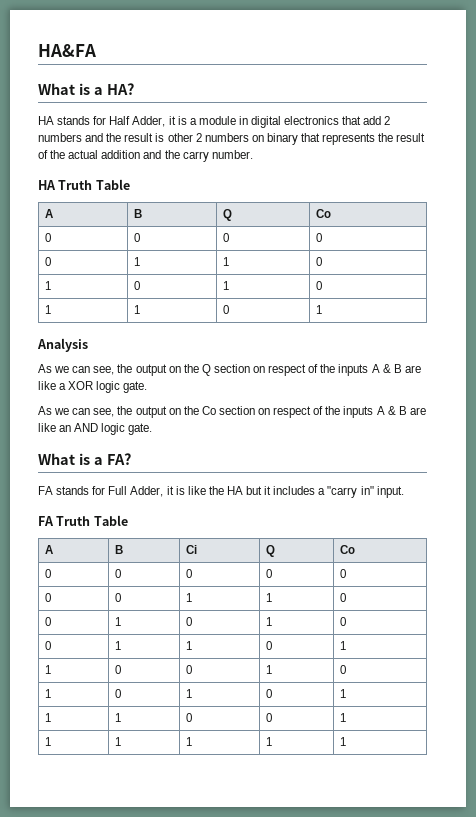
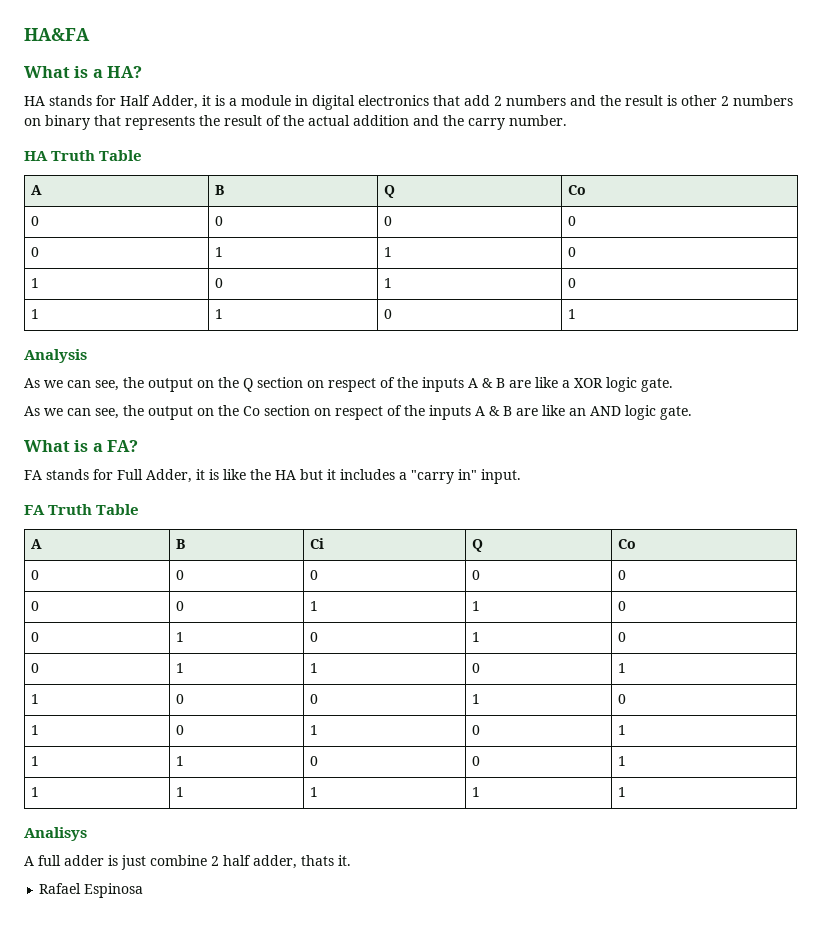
(346, 741) none -> [24,827,87,841] [24,855,351,870] [39,883,144,898] // Analisys // A full adder is just combine 2 half adder, thats it. // Rafael Espinosa

